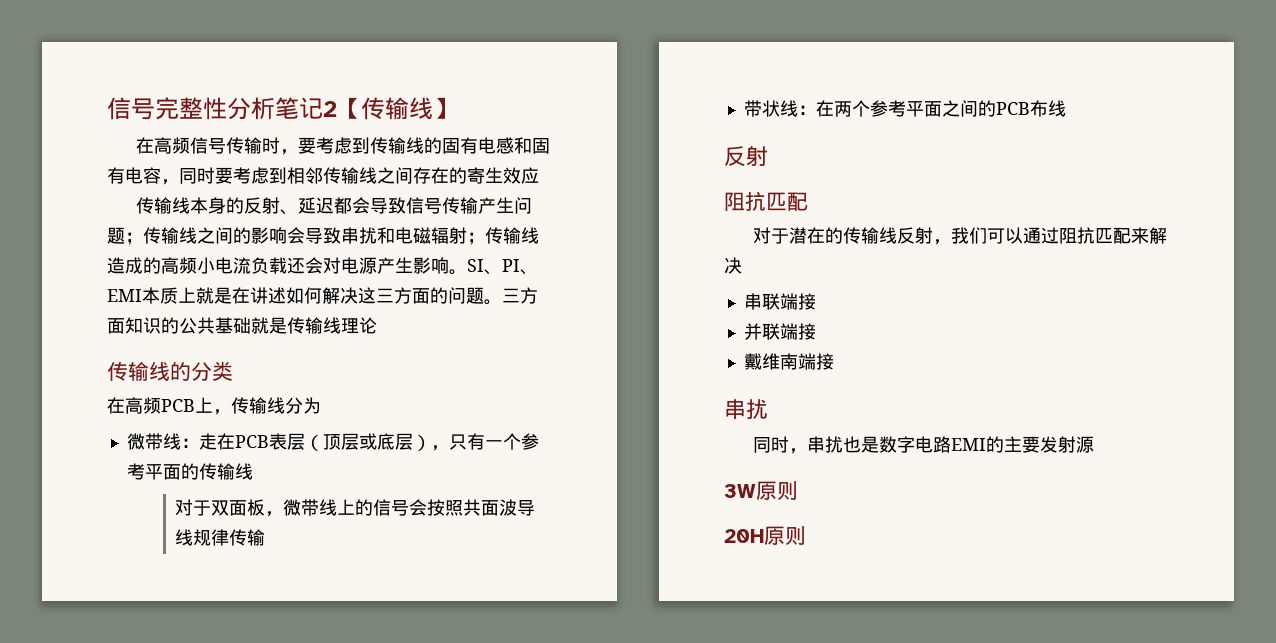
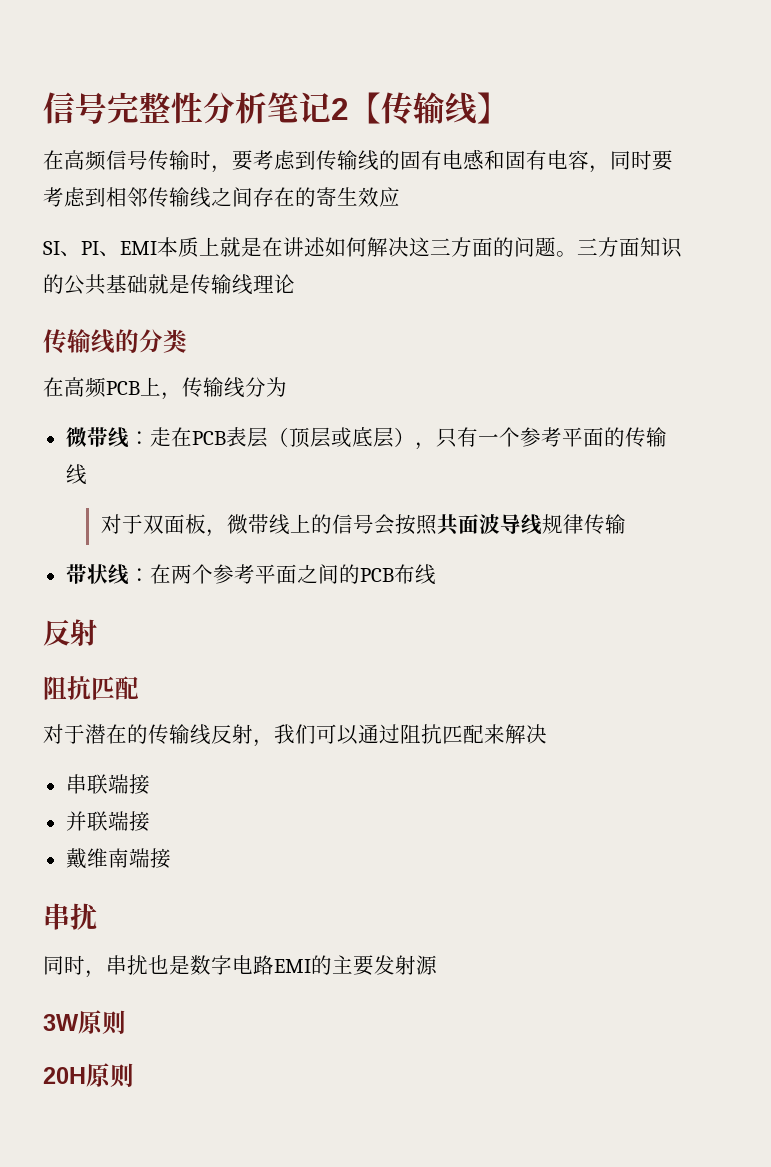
[136,197,533,215] [107,227,539,245] [107,257,467,275] 传输线本身的反射、延迟都会导致信号传输产生问题；传输线之间的影响会导致串扰和电磁辐射；传输线造成的高频小电流负载还会对电源产生影响。 -> (400, 197) none

